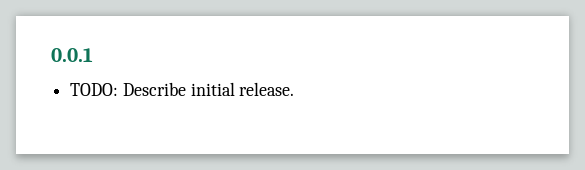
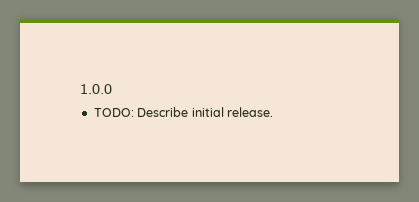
[51,48,93,62] 0.0.1 -> [80,84,112,94] 1.0.0

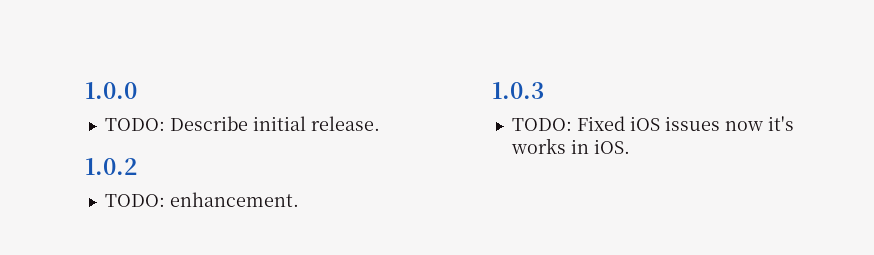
(273, 112) none -> [85,158,137,175] [104,192,299,207] [492,82,544,99] [511,116,794,131] [510,138,630,154] // 1.0.2 // TODO: enhancement. // 1.0.3 // TODO: Fixed iOS issues now it's works in iOS.

